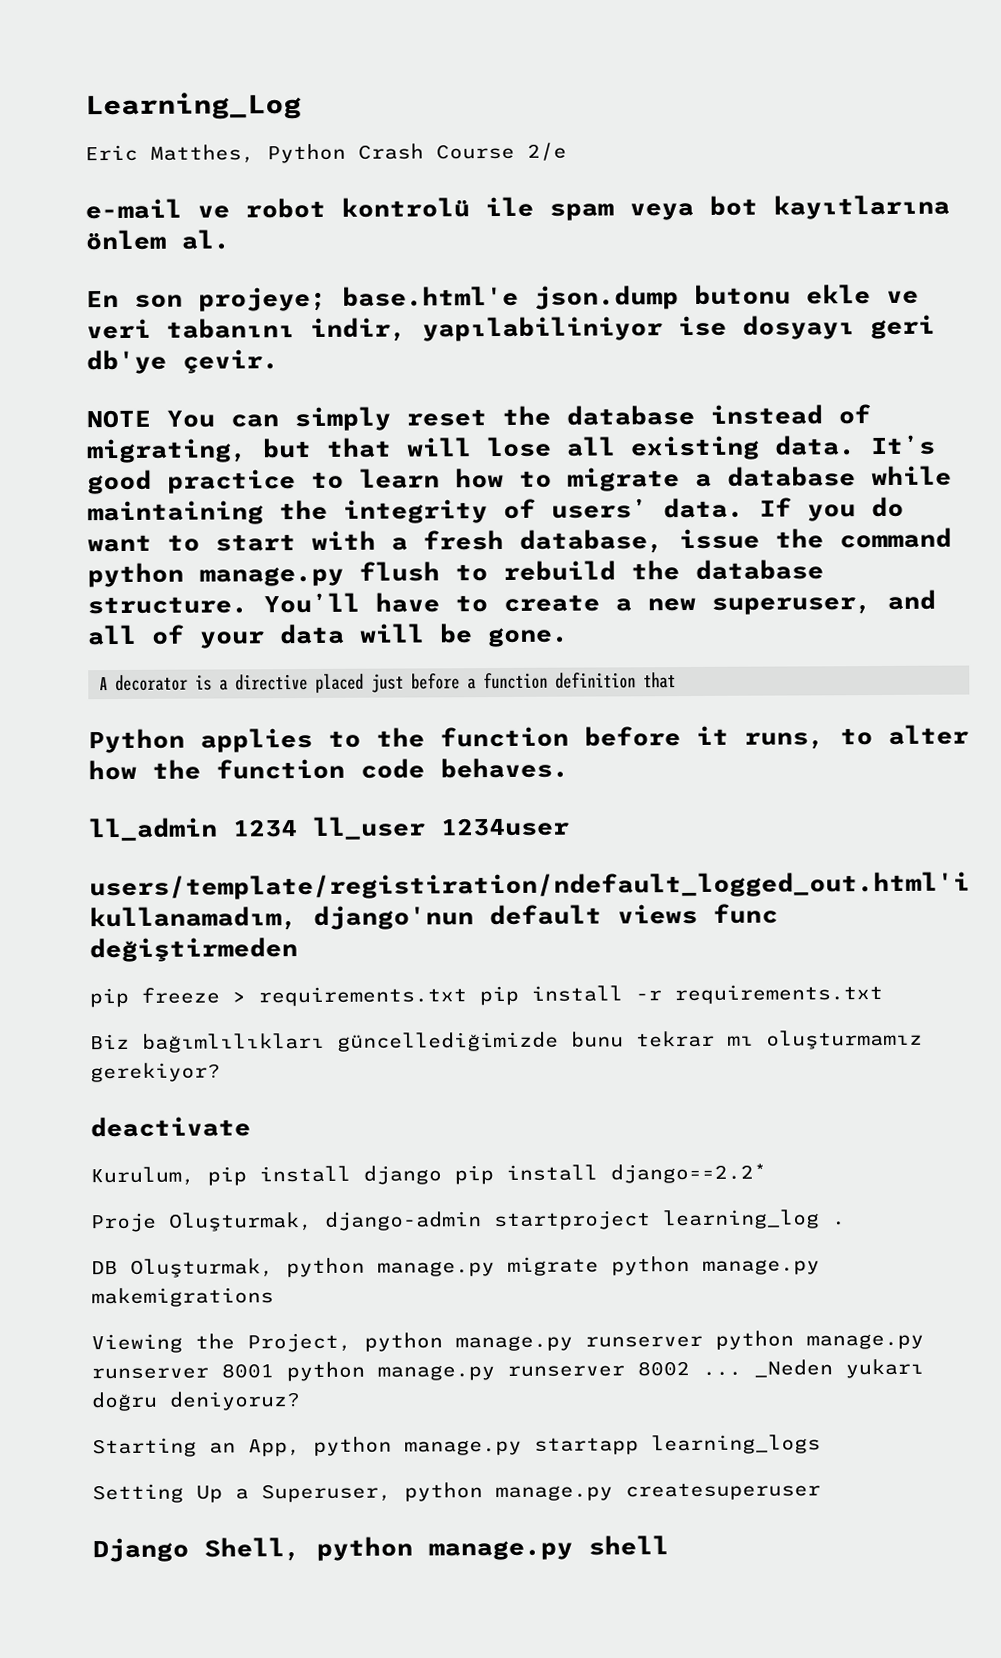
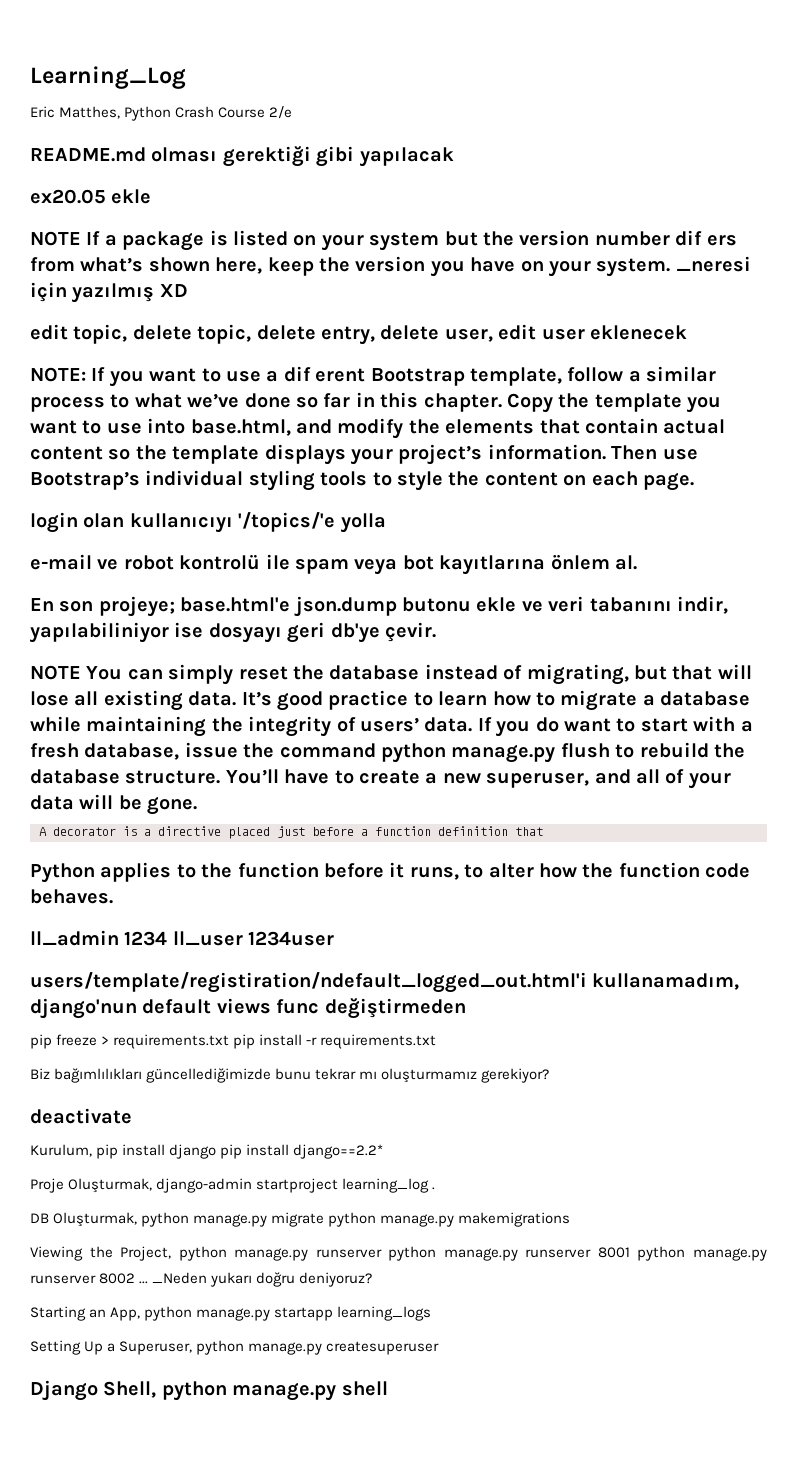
(567, 151) none -> [30,146,454,167] [30,189,152,204] [30,230,737,251] [30,256,751,277] [30,282,188,303] [30,324,687,345] [30,366,717,387] [30,392,722,413] [30,418,726,439] [30,444,698,465] [30,470,694,491] [30,512,386,533] // README.md olması gerektiği gibi yapılacak // ex20.05 ekle // NOTE If a package is listed on your system but the version number dif ers from what’s shown here, keep the version you have on your system. _neresi için yazılmış XD // edit topic, delete topic, delete entry, delete user, edit user eklenecek // NOTE: If you want to use a dif erent Bootstrap template, follow a similar process to what we’ve done so far in this chapter. Copy the template you want to use into base.html, and modify the elements that contain actual content so the template displays your project’s information. Then use Bootstrap’s individual styling tools to style the content on each page. // login olan kullanıcıyı '/topics/'e yolla

